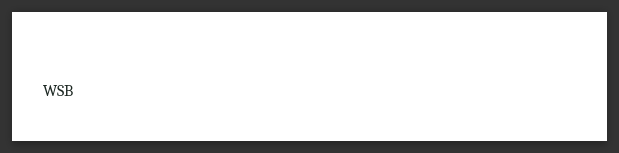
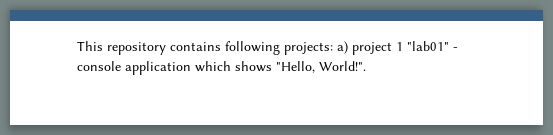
[43,85,73,96] WSB -> [77,41,458,55] [77,61,366,75] This repository contains following projects: a) project 1 "lab01" - console application which shows "Hello, World!".

